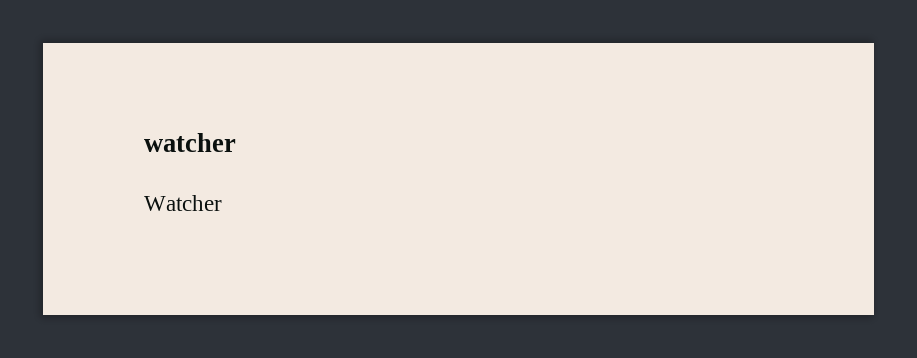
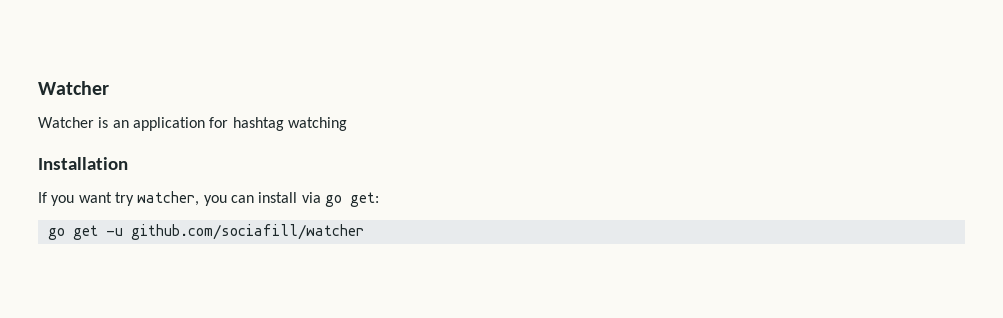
[144,133,236,152] [144,195,222,211] watcher // Watcher -> [38,81,109,95] [38,117,347,131] [38,157,128,170] [38,191,379,207] [47,224,364,240] Watcher // Watcher is an application for hashtag watching // Installation // If you want try watcher, you can install via go get: // go get -u github.com/sociafill/watcher

